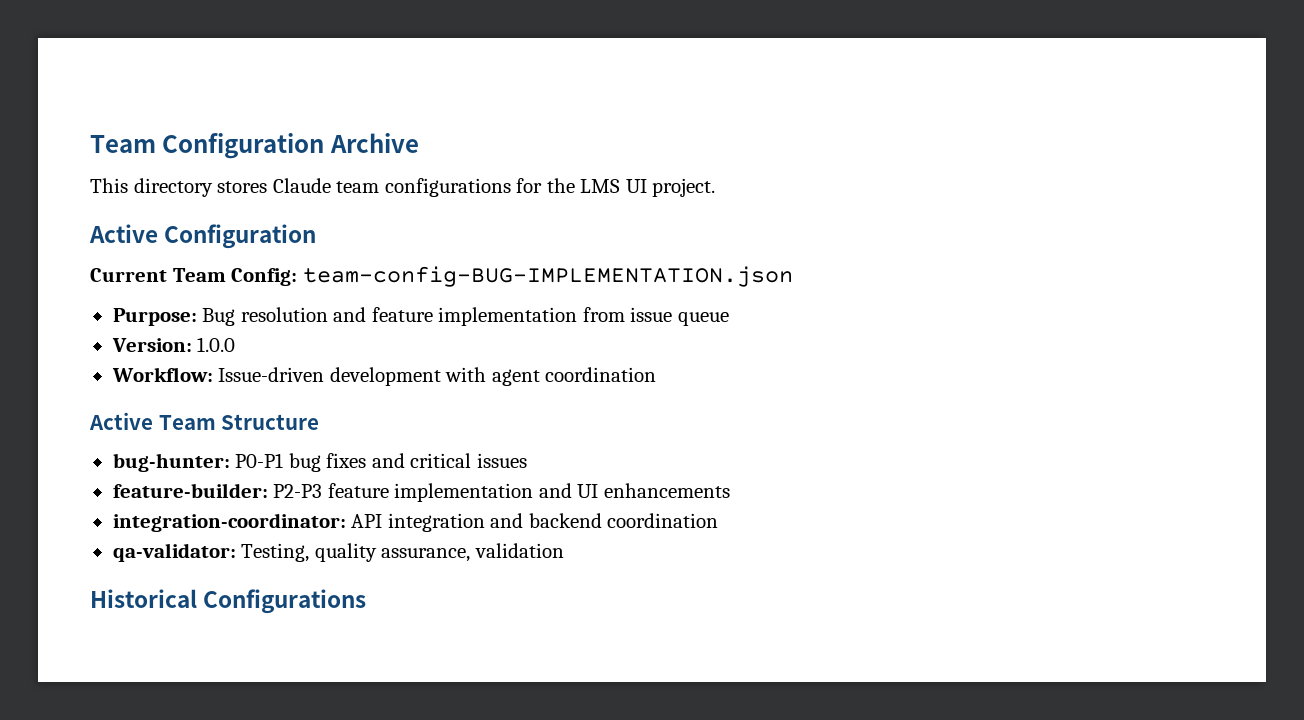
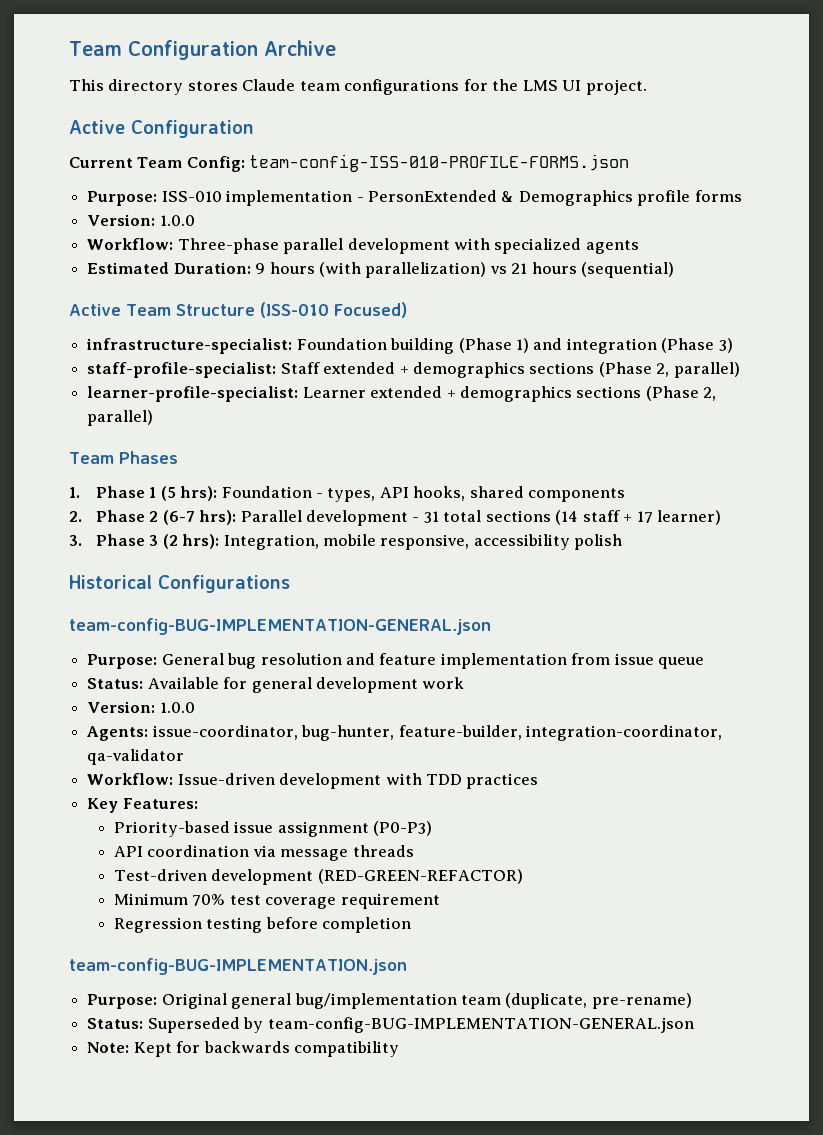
[302,266,793,287] [112,308,236,326] team-config-BUG-IMPLEMENTATION.json // Purpose: Bug -> [249,154,630,172] [87,190,742,206] [87,214,195,226] [87,238,639,254] [87,262,675,278] [69,302,407,318] [86,338,733,354] [87,362,740,378] [87,386,717,402] [87,410,154,426] [69,451,178,464] [69,486,626,502] [69,510,722,526] [69,534,623,550] [69,575,290,593] [69,618,491,635] [87,653,257,669] team-config-ISS-010-PROFILE-FORMS.json // Purpose: ISS-010 implementation - PersonExtended & Demographics profile forms // Version: 1.0.0 // Workflow: Three-phase parallel development with specialized agents // Estimated Duration: 9 hours (with parallelization) vs 21 hours (sequential) // Active Team Structure (ISS-010 Focused) // infrastructure-specialist: Foundation building (Phase 1) and integration (Phase 3) // staff-profile-specialist: Staff extended + demographics sections (Phase 2, parallel) // learner-profile-specialist: Learner extended + demographics sections (Phase 2, parallel) // Team Phases // 1. Phase 1 (5 hrs): Foundation - types, API hooks, shared components // 2. Phase 2 (6-7 hrs): Parallel development - 31 total sections (14 staff + 17 learner) // 3. Phase 3 (2 hrs): Integration, mobile responsive, accessibility polish // Historical Configurations // team-config-BUG-IMPLEMENTATION-GENERAL.json // Purpose: General bug
[111,337,236,352] [111,367,657,386] [89,412,320,430] [112,453,527,472] [112,483,730,502] [112,513,719,532] [112,543,564,562] [90,589,367,614] Version: 1.0.0 // Workflow: Issue-driven development with agent coordination // Active Team Structure // bug-hunter: P0-P1 bug fixes and critical issues // feature-builder: P2-P3 feature implementation and UI enhancements // integration-coordinator: API integration and backend coordination // qa-validator: Testing, quality assurance, validation // Historical Configurations -> [87,677,465,693] [87,701,195,713] [87,725,722,741] [87,749,185,765] [87,773,539,789] [87,798,198,813] [113,821,433,837] [113,845,414,861] [113,869,523,885] [113,893,440,909] [113,917,412,933] [69,958,407,975] [87,993,692,1009] [87,1017,694,1033] [87,1041,399,1057] Status: Available for general development work // Version: 1.0.0 // Agents: issue-coordinator, bug-hunter, feature-builder, integration-coordinator, qa-validator // Workflow: Issue-driven development with TDD practices // Key Features: // Priority-based issue assignment (P0-P3) // API coordination via message threads // Test-driven development (RED-GREEN-REFACTOR) // Minimum 70% test coverage requirement // Regression testing before completion // team-config-BUG-IMPLEMENTATION.json // Purpose: Original general bug/implementation team (duplicate, pre-rename) // Status: Superseded by team-config-BUG-IMPLEMENTATION-GENERAL.json // Note: Kept for backwards compatibility

